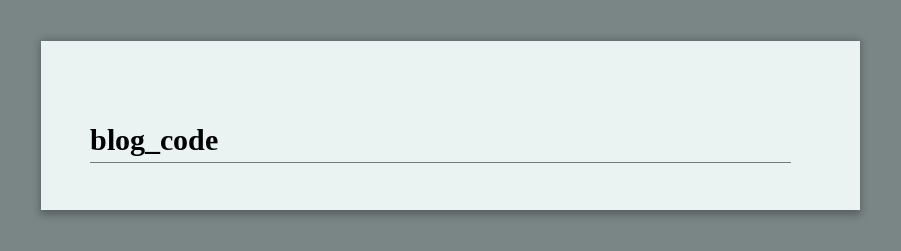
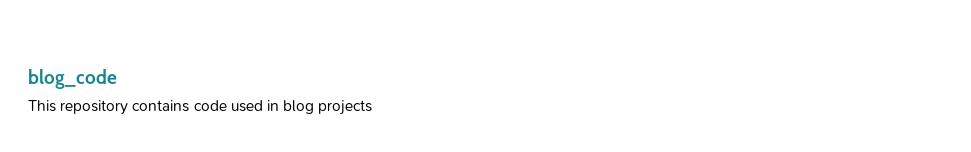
(218, 142) none -> [28,100,373,115] // This repository contains code used in blog projects

